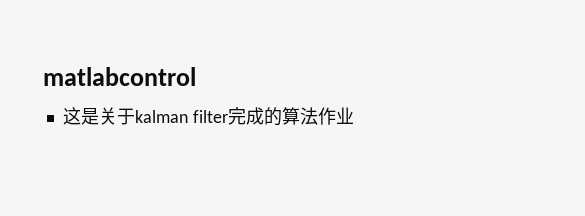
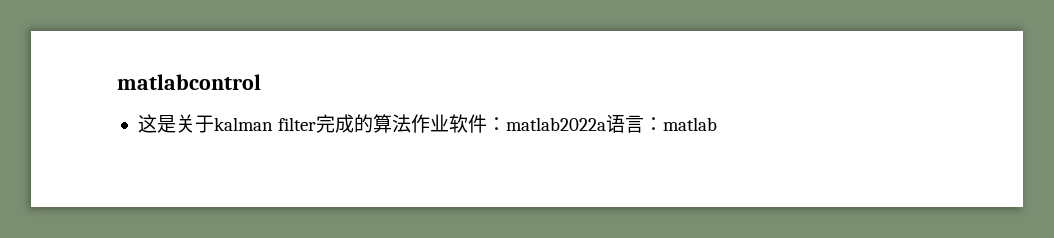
(354, 115) none -> [449,114,718,133] 软件：matlab2022a语言：matlab

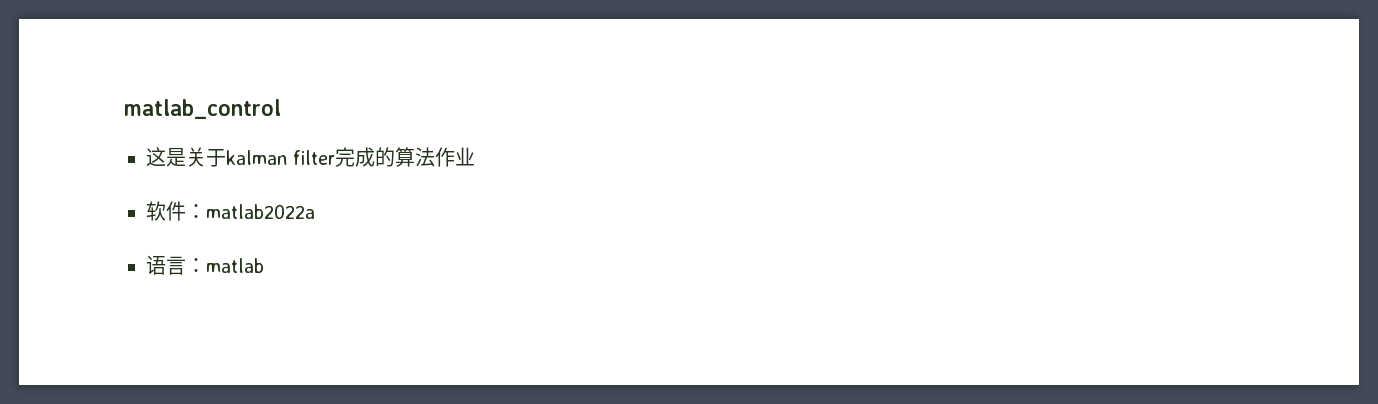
[117,74,261,90] matlabcontrol -> [124,99,281,119] matlab_control
(450, 123) none -> (475, 156) //
(607, 124) none -> (315, 211) //

